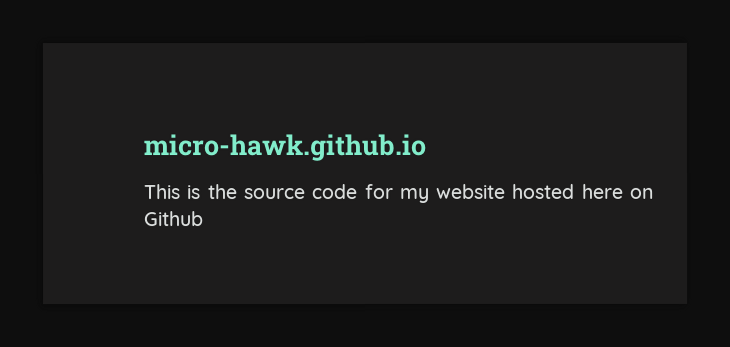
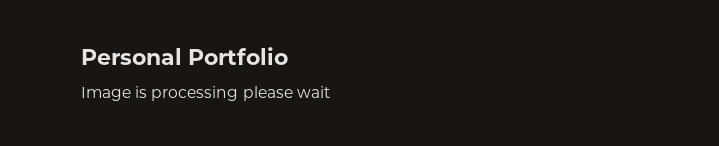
[143,133,426,162] [144,183,655,203] [144,211,204,227] micro-hawk.github.io // This is the source code for my website hosted here on Github -> [81,47,288,65] [81,86,330,101] Personal Portfolio // Image is processing please wait

